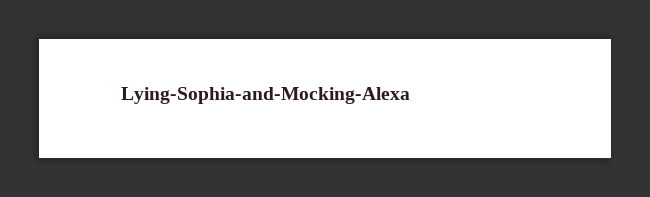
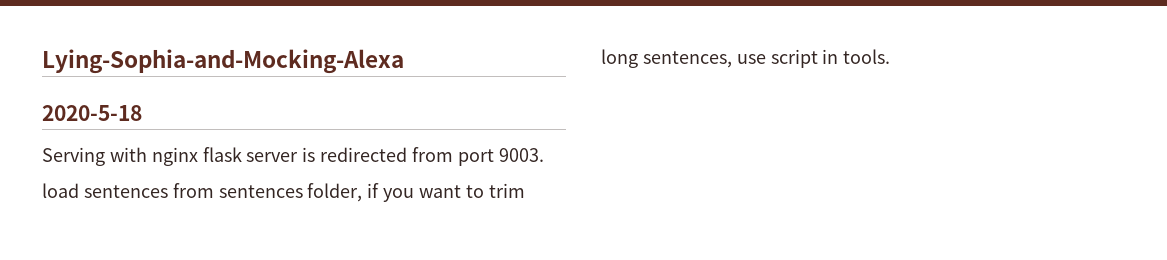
(410, 95) none -> [42,105,142,121] [42,147,544,166] [42,183,525,202] [601,49,891,68] // 2020-5-18 // Serving with nginx flask server is redirected from port 9003. // load sentences from sentences folder, if you want to trim long sentences, use script in tools.

